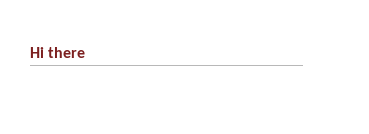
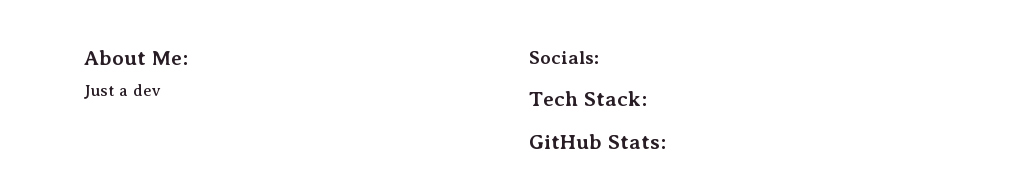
[30,47,86,58] Hi there -> [84,50,188,65] [84,84,161,99] [529,51,599,64] [529,91,647,106] [529,134,666,149] About Me: // Just a dev // Socials: // Tech Stack: // GitHub Stats:

